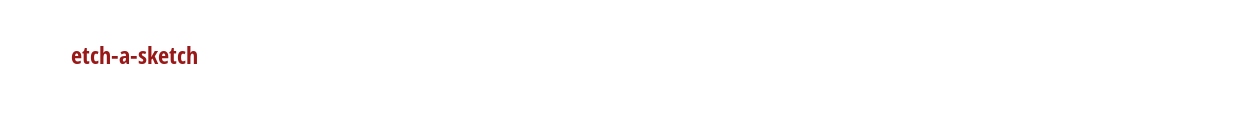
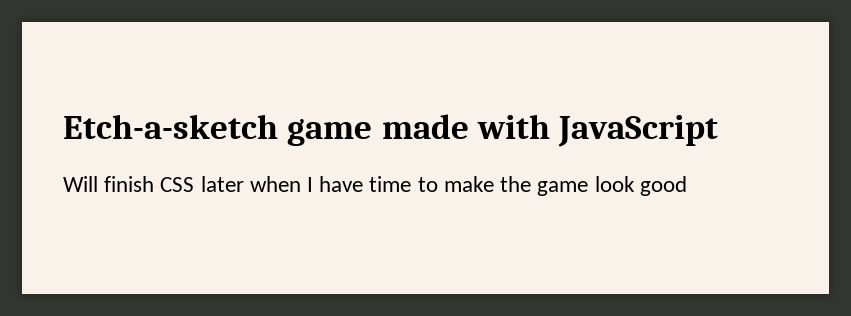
[71,46,198,64] etch-a-sketch -> [63,114,719,147] [63,176,687,196] Etch-a-sketch game made with JavaScript // Will finish CSS later when I have time to make the game look good

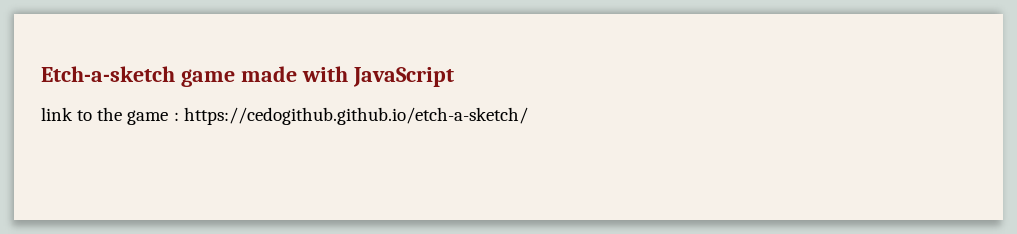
[63,176,687,196] Will finish CSS later when I have time to make the game look good -> [41,107,528,125] link to the game : https://cedogithub.github.io/etch-a-sketch/

